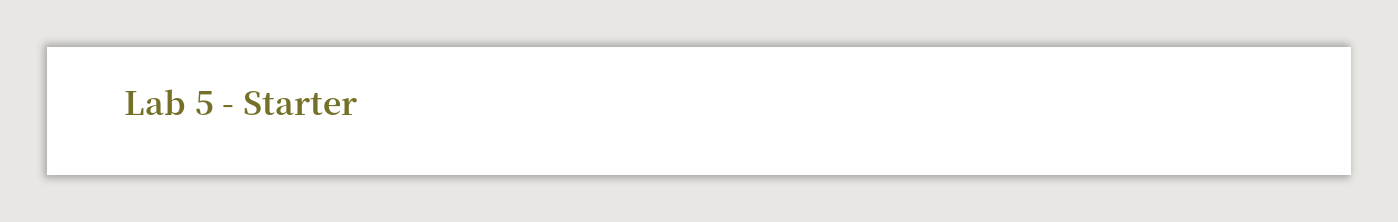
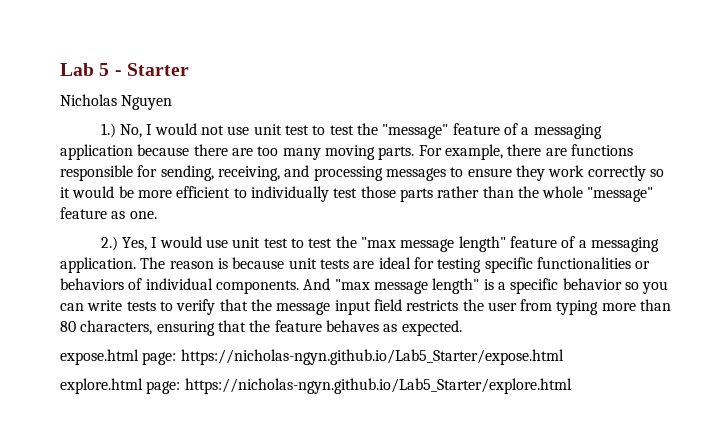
(357, 103) none -> [60,94,173,110] [100,123,602,139] [60,144,633,160] [60,165,664,181] [60,186,654,202] [60,207,157,219] [100,236,659,252] [60,257,651,273] [60,278,669,294] [60,299,672,315] [60,320,462,336] [60,349,564,365] [60,378,572,394] // Nicholas Nguyen // 1.) No, I would not use unit test to test the "message" feature of a messaging application because there are too many moving parts. For example, there are functions responsible for sending, receiving, and processing messages to ensure they work correctly so it would be more efficient to individually test those parts rather than the whole "message" feature as one. // 2.) Yes, I would use unit test to test the "max message length" feature of a messaging application. The reason is because unit tests are ideal for testing specific functionalities or behaviors of individual components. And "max message length" is a specific behavior so you can write tests to verify that the message input field restricts the user from typing more than 80 characters, ensuring that the feature behaves as expected. // expose.html page: https://nicholas-ngyn.github.io/Lab5_Starter/expose.html // explore.html page: https://nicholas-ngyn.github.io/Lab5_Starter/explore.html

